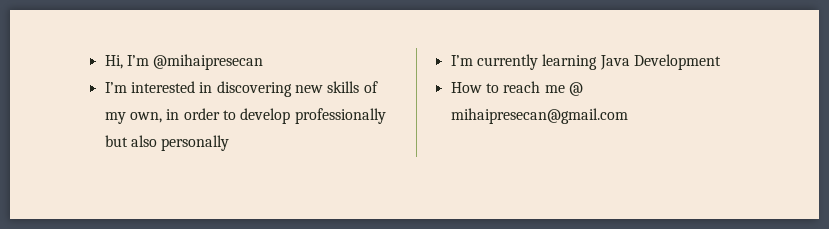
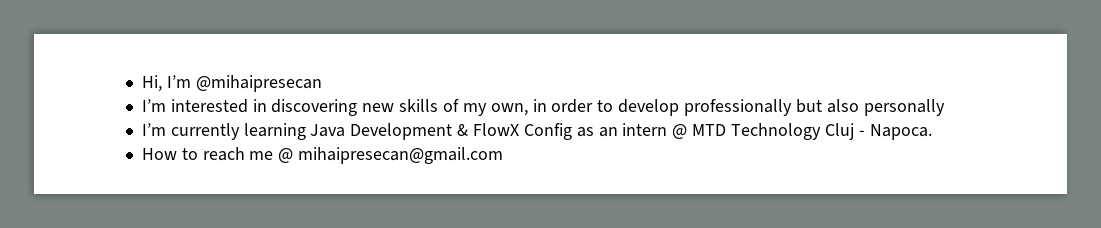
(721, 62) none -> [457,123,932,140] & FlowX Config as an intern @ MTD Technology Cluj - Napoca.

